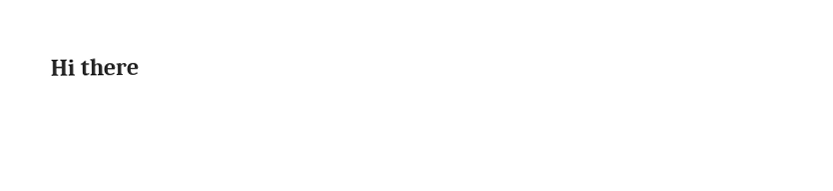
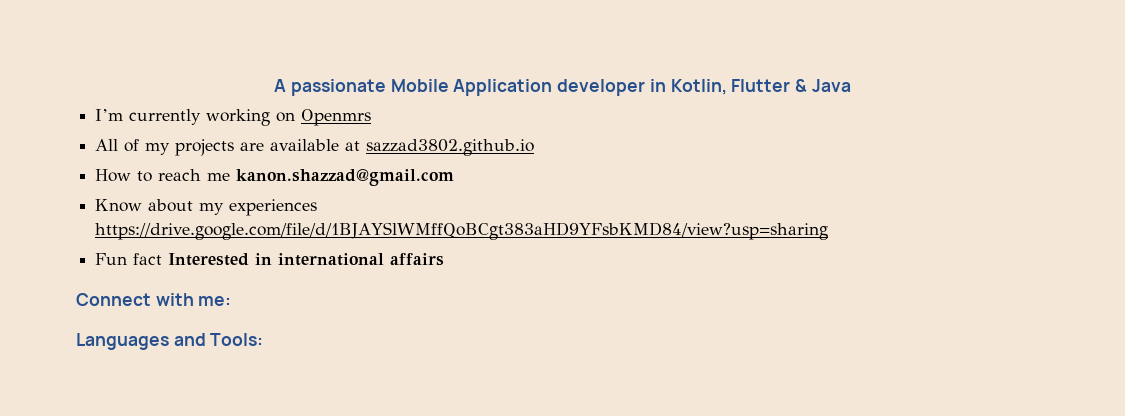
[50,57,140,76] Hi there -> [274,79,851,96] [95,109,372,126] [95,139,535,156] [95,169,455,186] [95,199,318,216] [95,222,829,240] [95,253,445,266] [76,293,232,306] [76,333,264,350] A passionate Mobile Application developer in Kotlin, Flutter & Java // I’m currently working on Openmrs // All of my projects are available at sazzad3802.github.io // How to reach me kanon.shazzad@gmail.com // Know about my experiences https://drive.google.com/file/d/1BJAYSlWMffQoBCgt383aHD9YFsbKMD84/view?usp=sharing // Fun fact Interested in international affairs // Connect with me: // Languages and Tools:

